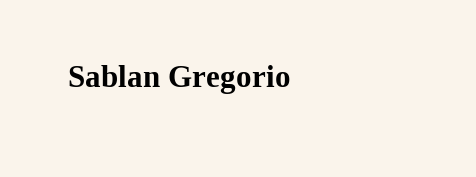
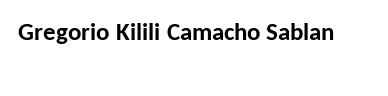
[68,65,292,94] Sablan Gregorio -> [18,23,335,44] Gregorio Kilili Camacho Sablan

